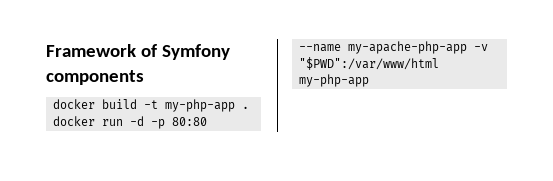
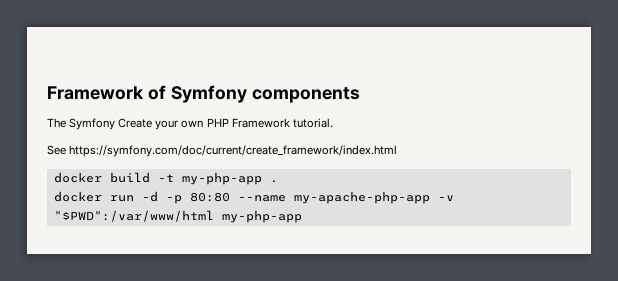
(144, 77) none -> [47,118,333,130] [47,145,398,157] // The Symfony Create your own PHP Framework tutorial. // See https://symfony.com/doc/current/create_framework/index.html

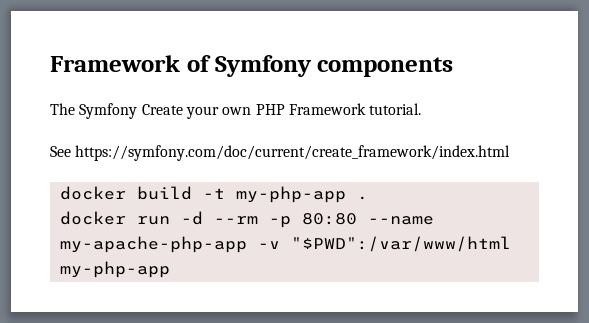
(158, 196) none -> [213,216,258,224] --rm

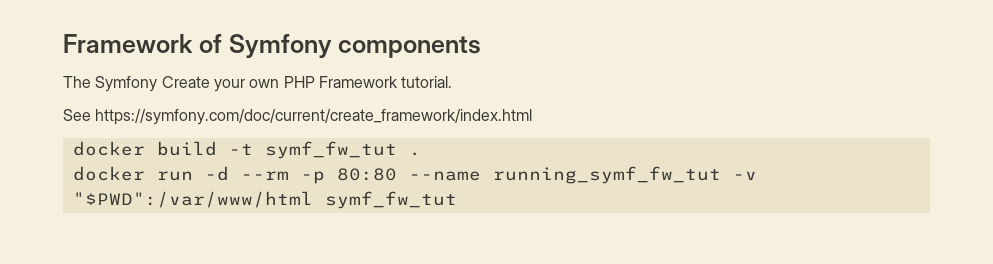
[235,186,346,203] my-php-app -> [264,141,397,159] symf_fw_tut
[59,236,247,253] my-apache-php-app -> [492,166,721,184] running_symf_fw_tut
[59,261,170,278] my-php-app -> [324,191,457,209] symf_fw_tut

